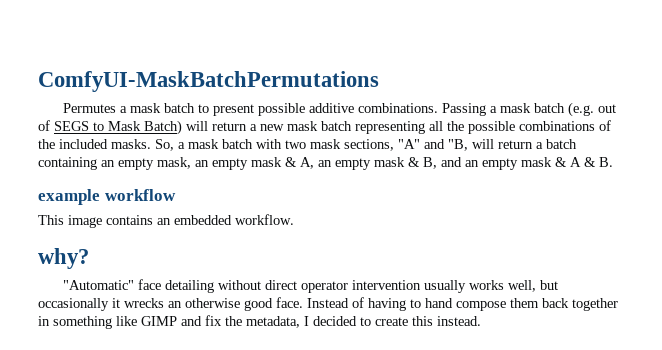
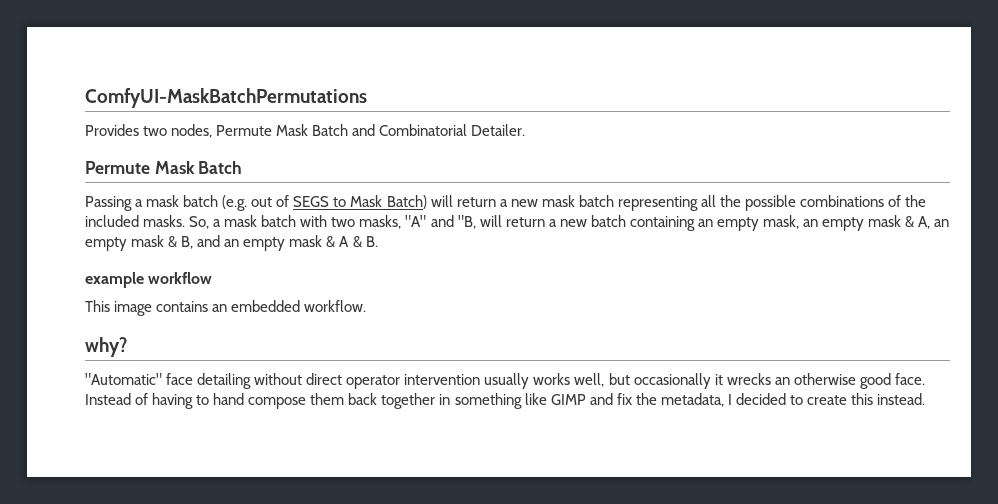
[63,103,439,116] Permutes a mask batch to present possible additive combinations. -> [85,124,526,138] [85,161,243,174] Provides two nodes, Permute Mask Batch and Combinatorial Detailer. // Permute Mask Batch //
[310,139,394,151] mask sections, -> [359,215,402,229] masks,
(543, 145) none -> [559,219,587,227] new

